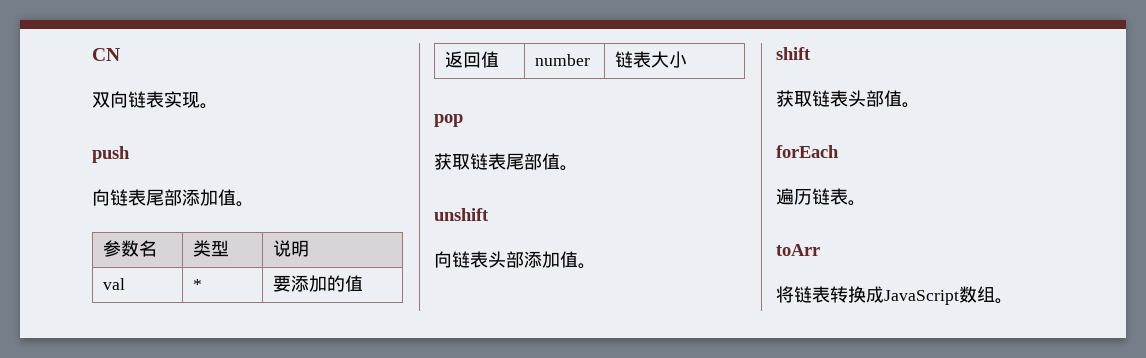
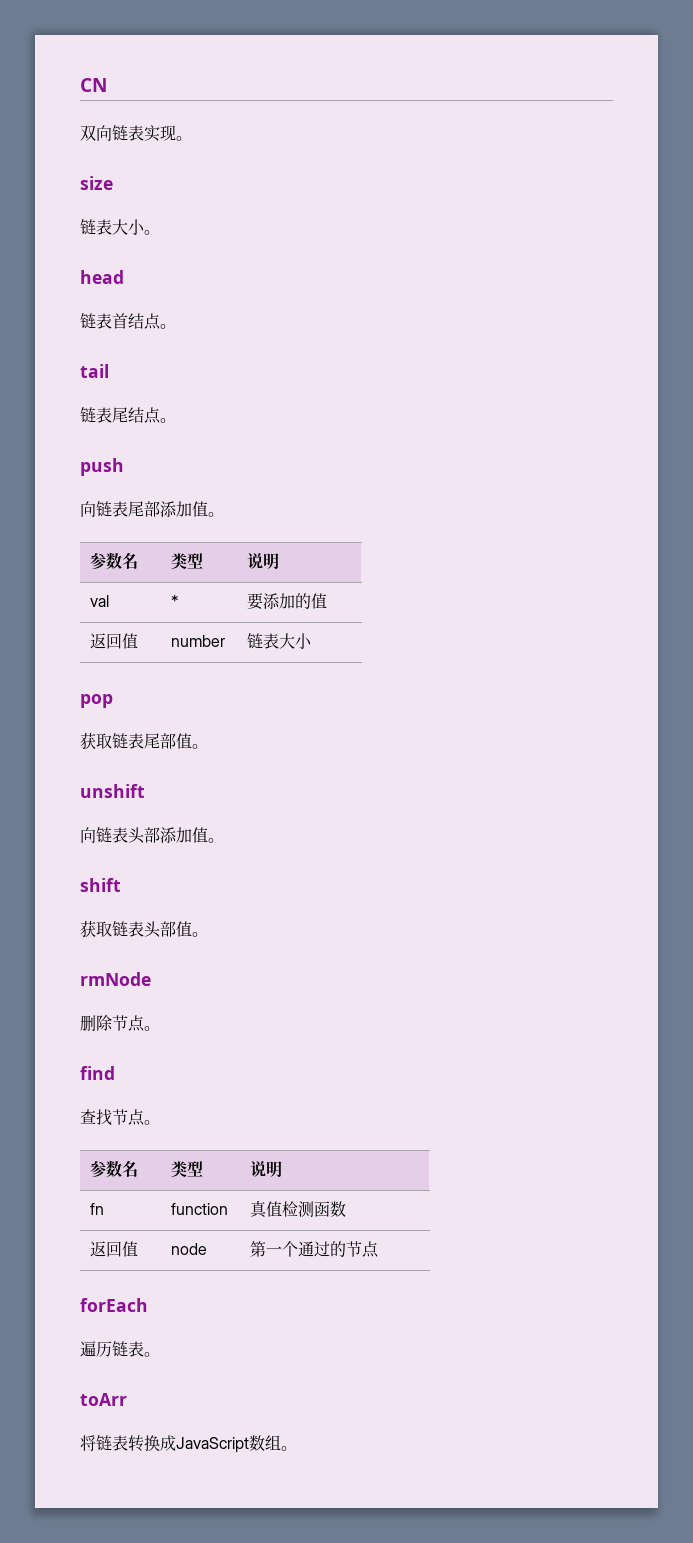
(218, 106) none -> [80,176,113,190] [80,219,160,235] [80,270,124,284] [80,313,176,330] [80,364,109,378] [80,407,176,424] // size // 链表大小。 // head // 链表首结点。 // tail // 链表尾结点。
(920, 105) none -> [80,972,151,986] [80,1015,160,1032] [80,1066,115,1080] [80,1109,160,1126] [90,1160,139,1178] [171,1161,204,1178] [250,1161,283,1177] [90,1203,105,1215] [171,1203,229,1215] [250,1200,347,1218] [90,1241,139,1257] [171,1243,208,1255] [250,1241,380,1258] // rmNode // 删除节点。 // find // 查找节点。 // 参数名 | 类型 | 说明 // fn | function | 真值检测函数 // 返回值 | node | 第一个通过的节点

